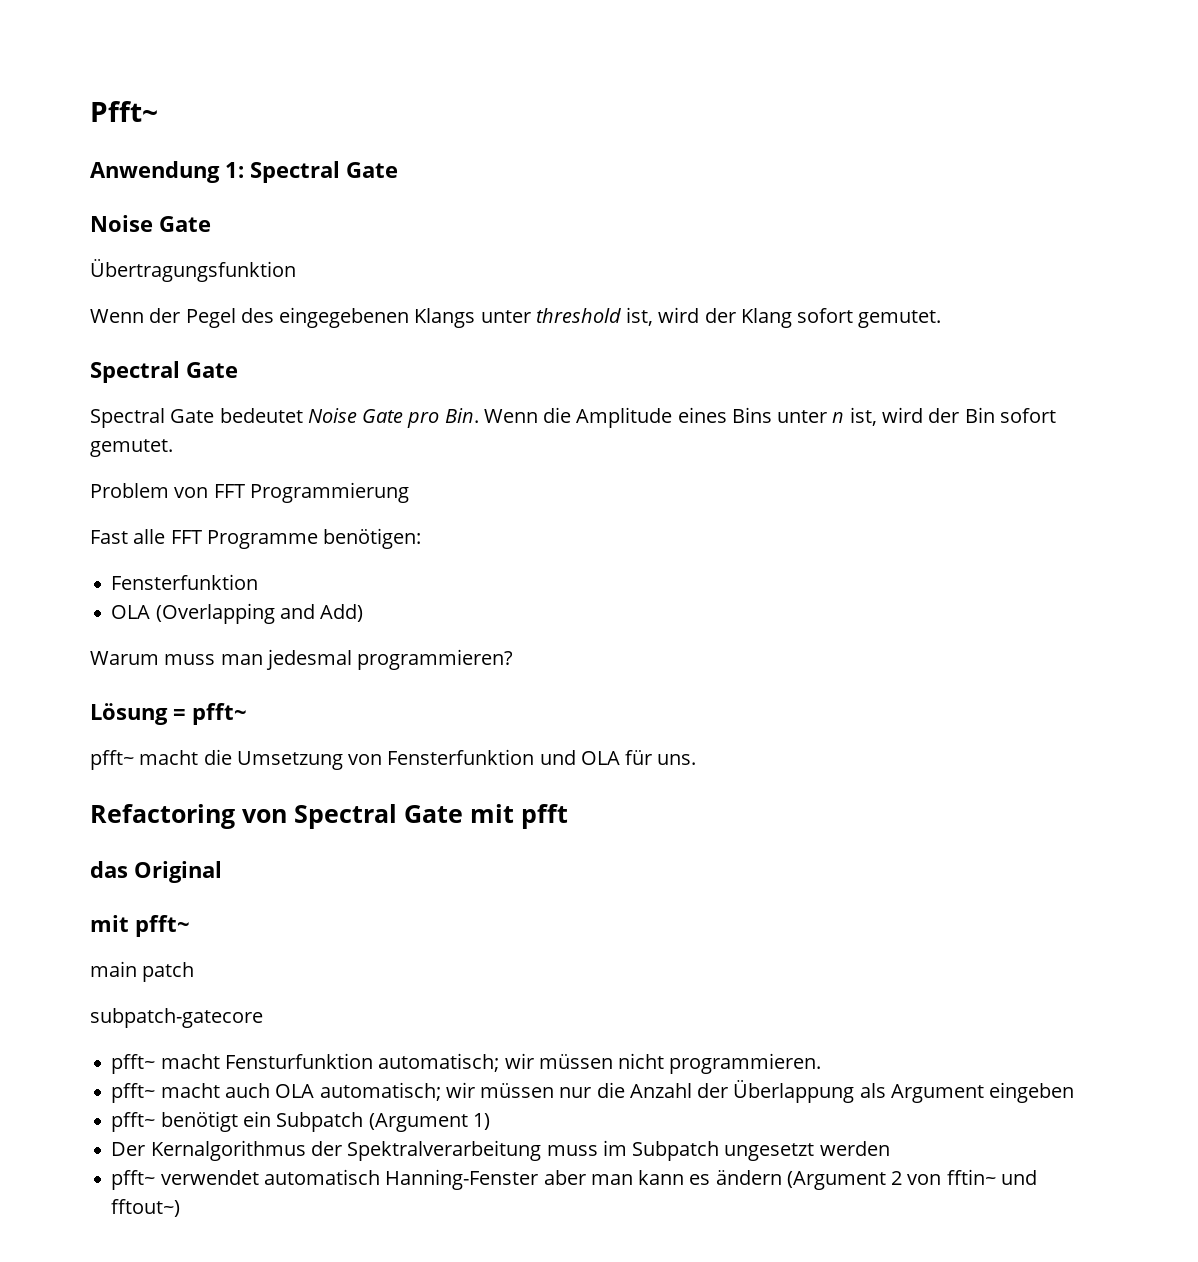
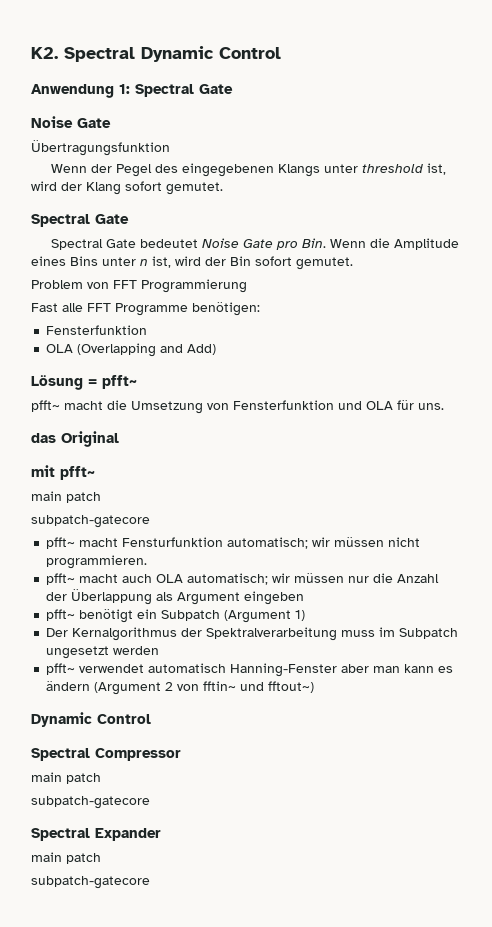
[90,101,158,122] Pfft~ -> [31,46,281,62] K2. Spectral Dynamic Control
[90,649,514,670] // Warum muss man jedesmal programmieren? -> (217, 349) none
[90,804,568,829] // Refactoring von Spectral Gate mit pfft -> (444, 406) none
(181, 1208) none -> [31,712,151,727] [31,748,181,761] [31,772,101,784] [31,796,150,809] [31,828,161,841] [31,852,101,864] [31,876,150,889] // Dynamic Control // Spectral Compressor // main patch // subpatch-gatecore // Spectral Expander // main patch // subpatch-gatecore

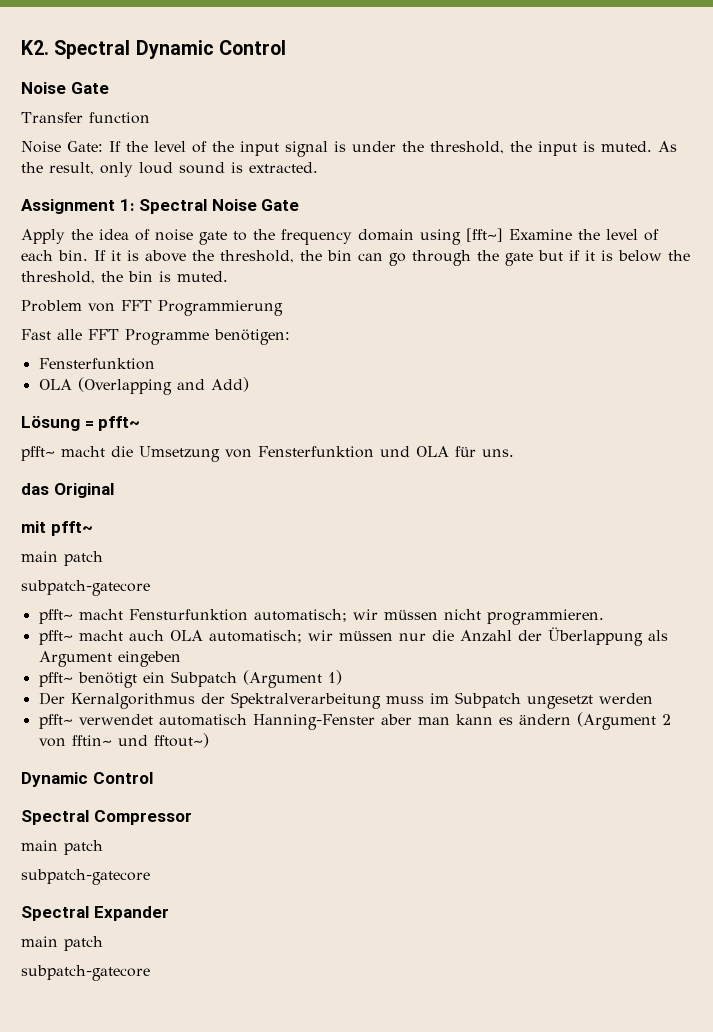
[31,84,233,98] [31,116,111,128] [31,140,170,156] [51,163,447,177] [31,181,223,195] [31,214,129,227] [51,238,460,250] [31,256,353,270] Anwendung 1: Spectral Gate // Noise Gate // Übertragungsfunktion // Wenn der Pegel des eingegebenen Klangs unter threshold ist, wird der Klang sofort gemutet. // Spectral Gate // Spectral Gate bedeutet Noise Gate pro Bin. Wenn die Amplitude eines Bins unter n ist, wird der Bin sofort gemutet. -> [21,82,109,94] [21,112,150,124] [21,141,677,157] [21,162,318,177] [21,199,300,214] [21,228,659,245] [21,250,690,266] [21,271,228,284] Noise Gate // Transfer function // Noise Gate: If the level of the input signal is under the threshold, the input is muted. As the result, only loud sound is extracted. // Assignment 1: Spectral Noise Gate // Apply the idea of noise gate to the frequency domain using [fft~] Examine the level of each bin. If it is above the threshold, the bin can go through the gate but if it is below the threshold, the bin is muted.

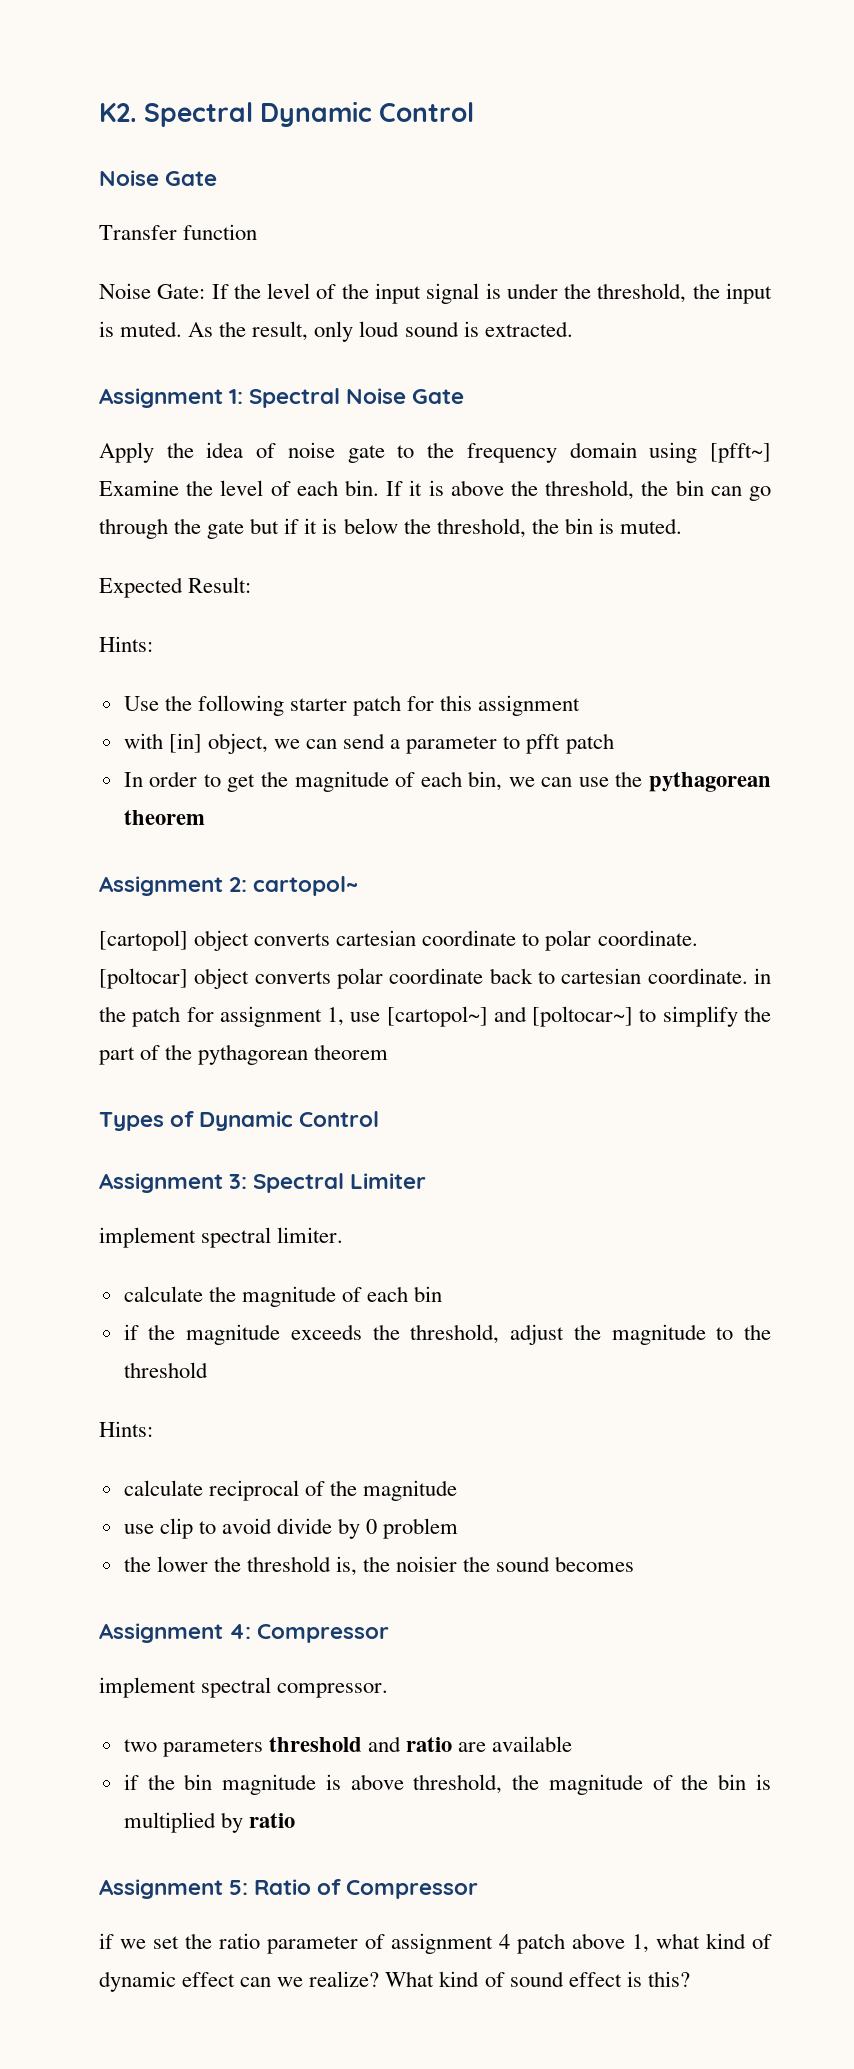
[466,228,503,242] [fft~] -> [710,443,772,463] [pfft~]
[21,300,283,316] [21,329,290,345] [38,358,155,370] [38,377,249,395] [21,416,141,431] [21,446,514,462] [21,483,114,498] [21,521,93,536] [21,551,103,566] [21,580,150,596] [38,609,604,625] [38,627,668,646] [38,651,181,667] [38,670,342,688] [38,692,653,709] [38,712,671,730] [38,733,209,748] [21,772,153,787] [21,810,192,825] [21,840,103,855] [21,869,150,885] [21,906,169,921] [21,936,103,951] [21,965,150,981] Problem von FFT Programmierung // Fast alle FFT Programme benötigen: // Fensterfunktion // OLA (Overlapping and Add) // Lösung = pfft~ // pfft~ macht die Umsetzung von Fensterfunktion und OLA für uns. // das Original // mit pfft~ // main patch // subpatch-gatecore // pfft~ macht Fensturfunktion automatisch; wir müssen nicht programmieren. // pfft~ macht auch OLA automatisch; wir müssen nur die Anzahl der Überlappung als Argument eingeben // pfft~ benötigt ein Subpatch (Argument 1) // Der Kernalgorithmus der Spektralverarbeitung muss im Subpatch ungesetzt werden // pfft~ verwendet automatisch Hanning-Fenster aber man kann es ändern (Argument 2 von fftin~ und fftout~) // Dynamic Control // Spectral Compressor // main patch // subpatch-gatecore // Spectral Expander // main patch // subpatch-gatecore -> [99,577,252,598] [99,636,153,652] [123,695,581,716] [123,733,614,754] [123,771,771,792] [123,810,205,825] [99,876,359,896] [99,930,698,951] [99,968,771,989] [99,1006,771,1027] [99,1044,389,1065] [99,1111,380,1131] [99,1173,427,1193] [99,1227,344,1248] [123,1286,443,1307] [123,1324,772,1345] [123,1362,208,1378] [99,1421,153,1437] [123,1480,458,1501] [123,1518,459,1539] [123,1556,635,1576] [99,1623,390,1643] [99,1677,389,1698] [123,1736,573,1757] [123,1774,772,1795] [123,1812,295,1833] [99,1879,479,1899] [99,1933,772,1954] [99,1971,690,1992] Expected Result: // Hints: // Use the following starter patch for this assignment // with [in] object, we can send a parameter to pfft patch // In order to get the magnitude of each bin, we can use the pythagorean theorem // Assignment 2: cartopol~ // [cartopol] object converts cartesian coordinate to polar coordinate. [poltocar] object converts polar coordinate back to cartesian coordinate. in the patch for assignment 1, use [cartopol~] and [poltocar~] to simplify the part of the pythagorean theorem // Types of Dynamic Control // Assignment 3: Spectral Limiter // implement spectral limiter. // calculate the magnitude of each bin // if the magnitude exceeds the threshold, adjust the magnitude to the threshold // Hints: // calculate reciprocal of the magnitude // use clip to avoid divide by 0 problem // the lower the threshold is, the noisier the sound becomes // Assignment 4: Compressor // implement spectral compressor. // two parameters threshold and ratio are available // if the bin magnitude is above threshold, the magnitude of the bin is multiplied by ratio // Assignment 5: Ratio of Compressor // if we set the ratio parameter of assignment 4 patch above 1, what kind of dynamic effect can we realize? What kind of sound effect is this?

